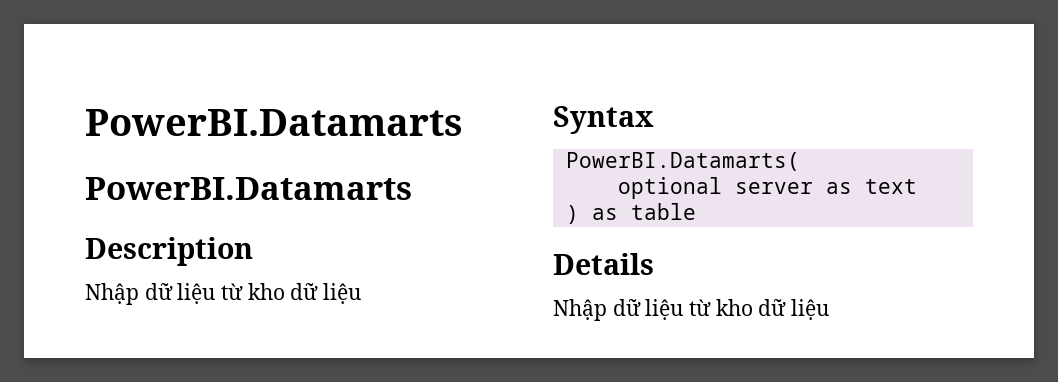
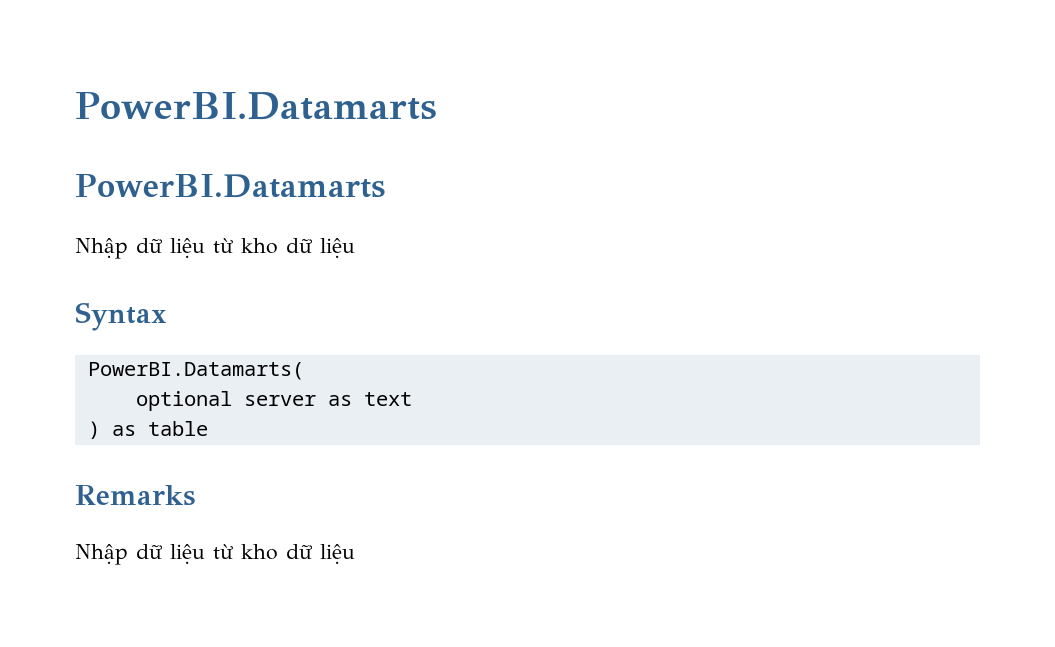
[85,237,253,266] // Description -> (385, 186) none
[553,253,654,275] Details -> [75,485,195,506] Remarks

